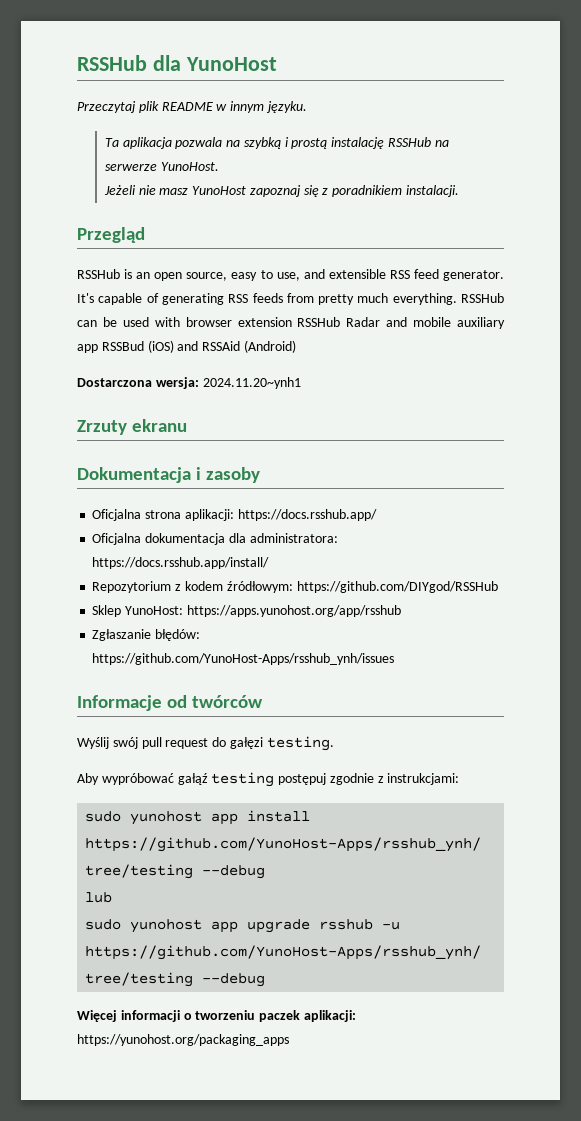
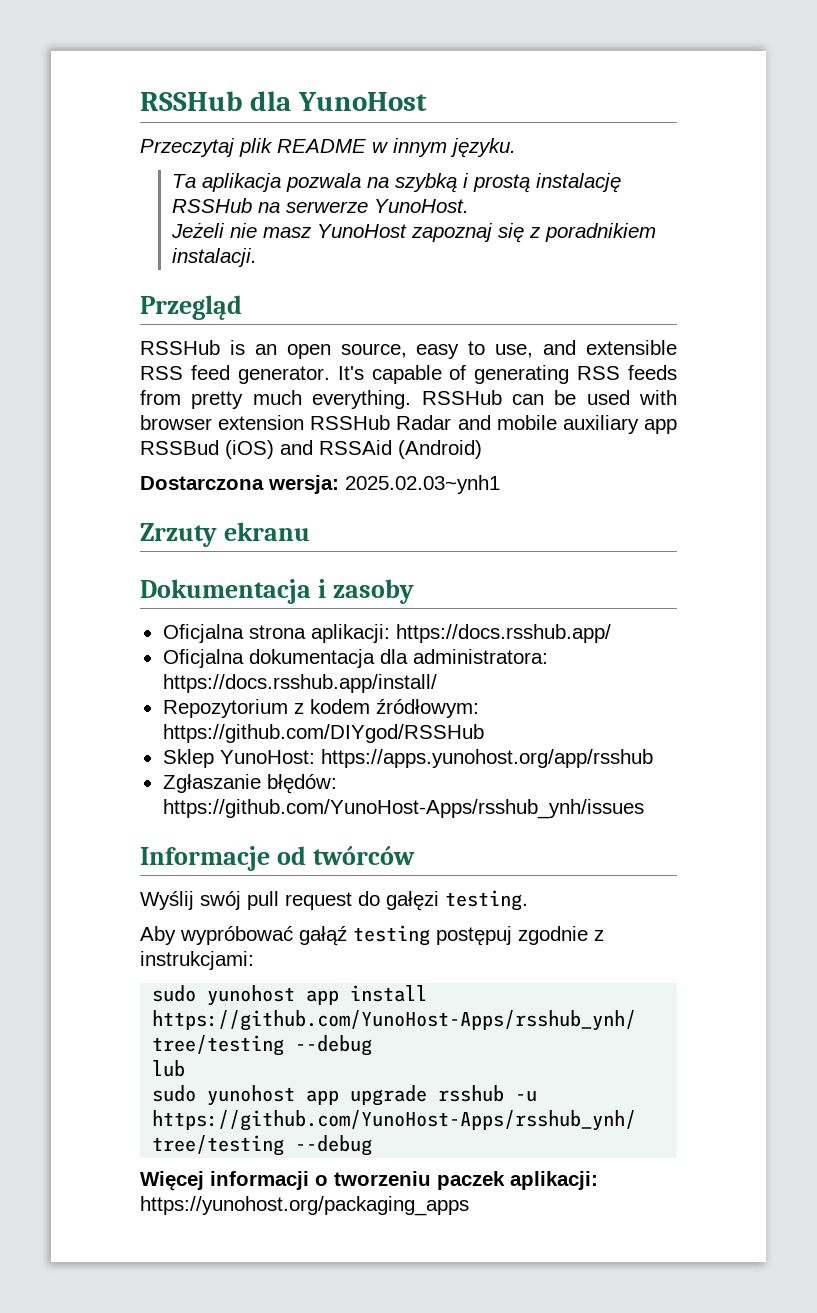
[202,377,301,389] 2024.11.20~ynh1 -> [345,475,500,494] 2025.02.03~ynh1

